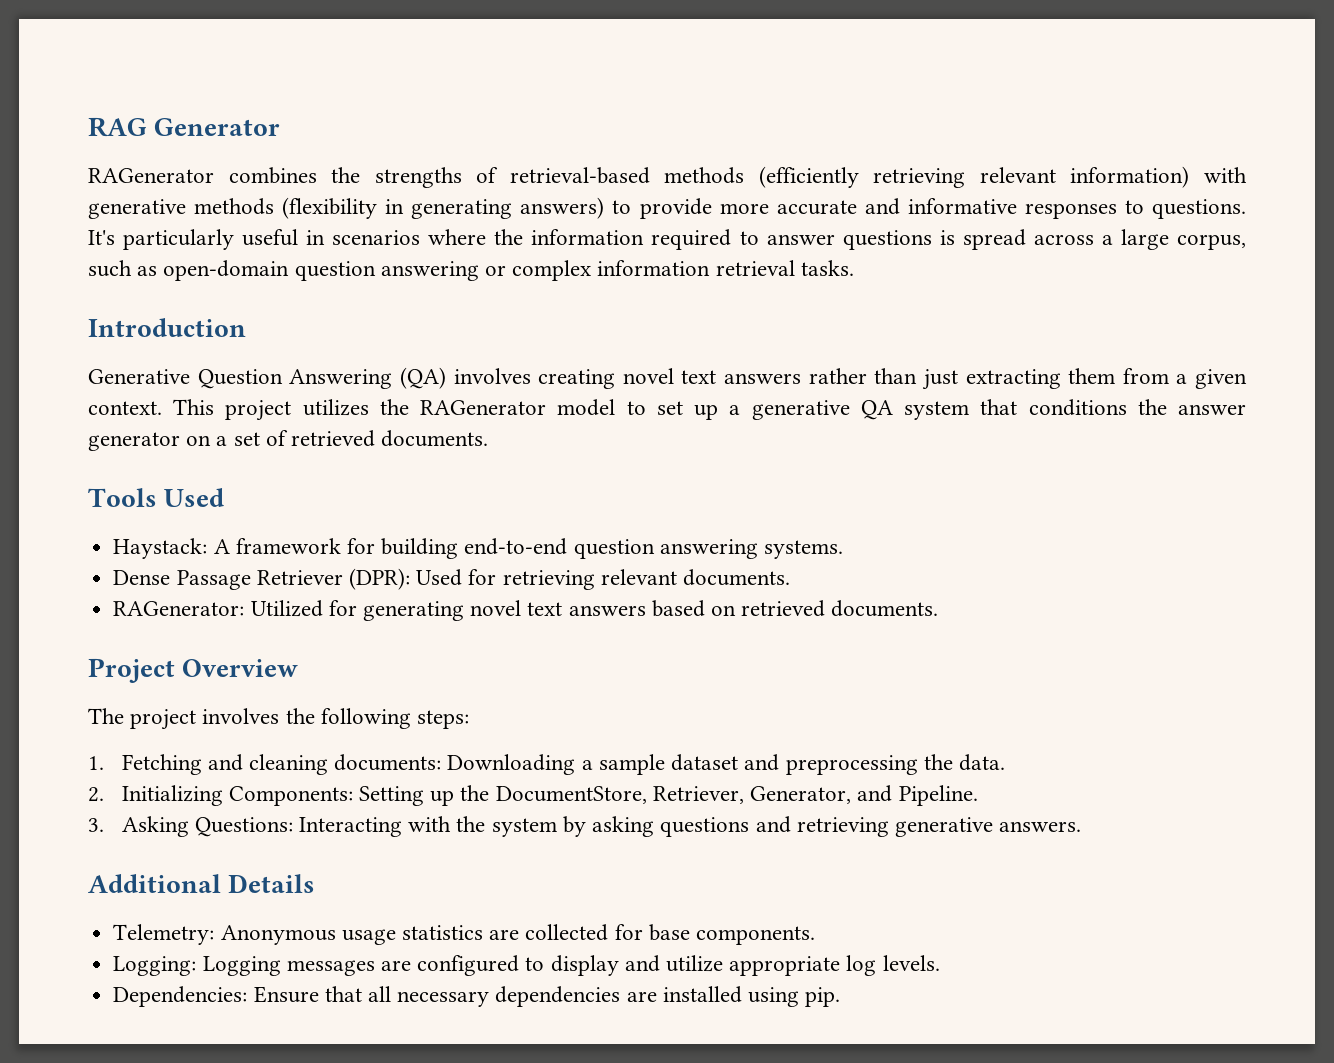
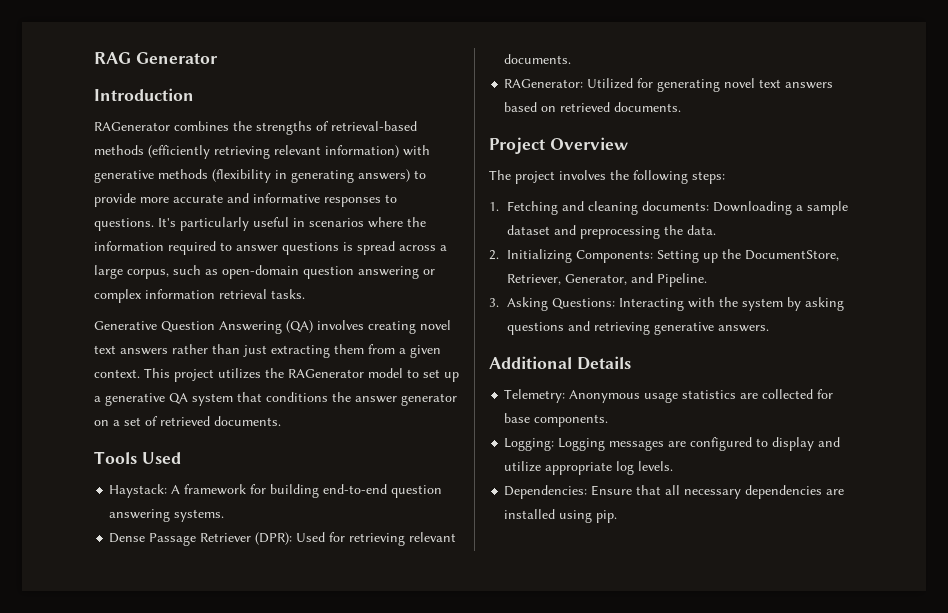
(281, 127) none -> [94,88,194,101] // Introduction
[88,318,246,337] // Introduction -> (305, 294) none

